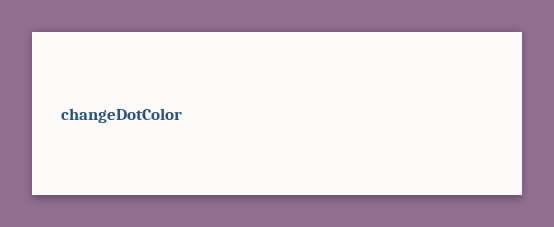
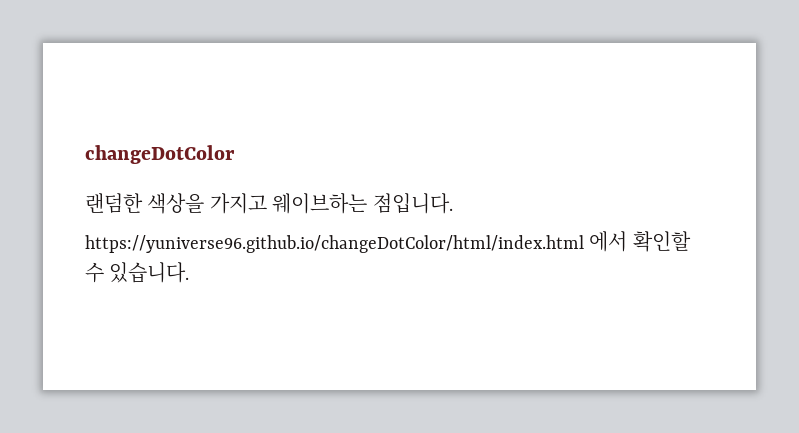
(182, 115) none -> [85,193,453,214] [85,231,691,253] [85,262,190,283] // 랜덤한 색상을 가지고 웨이브하는 점입니다. // https://yuniverse96.github.io/changeDotColor/html/index.html 에서 확인할 수 있습니다.

